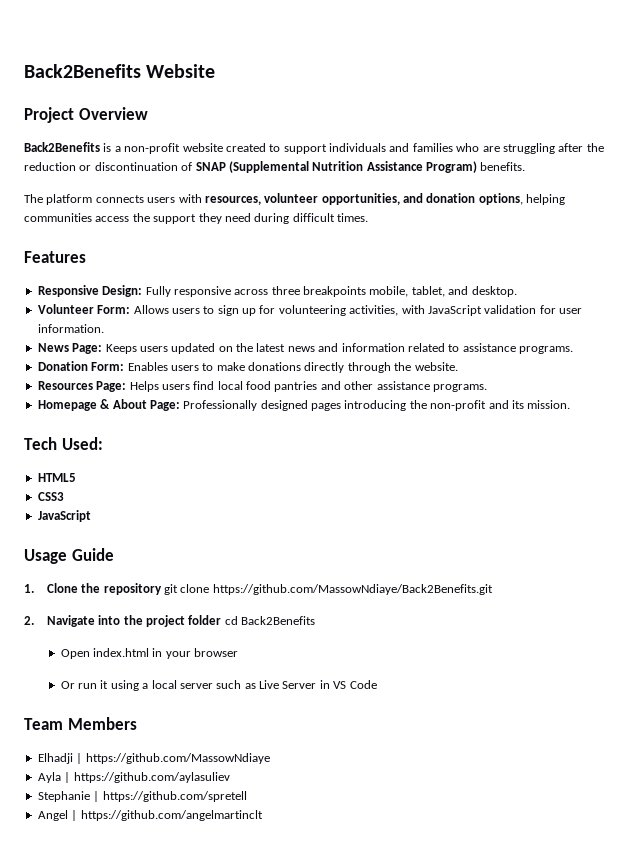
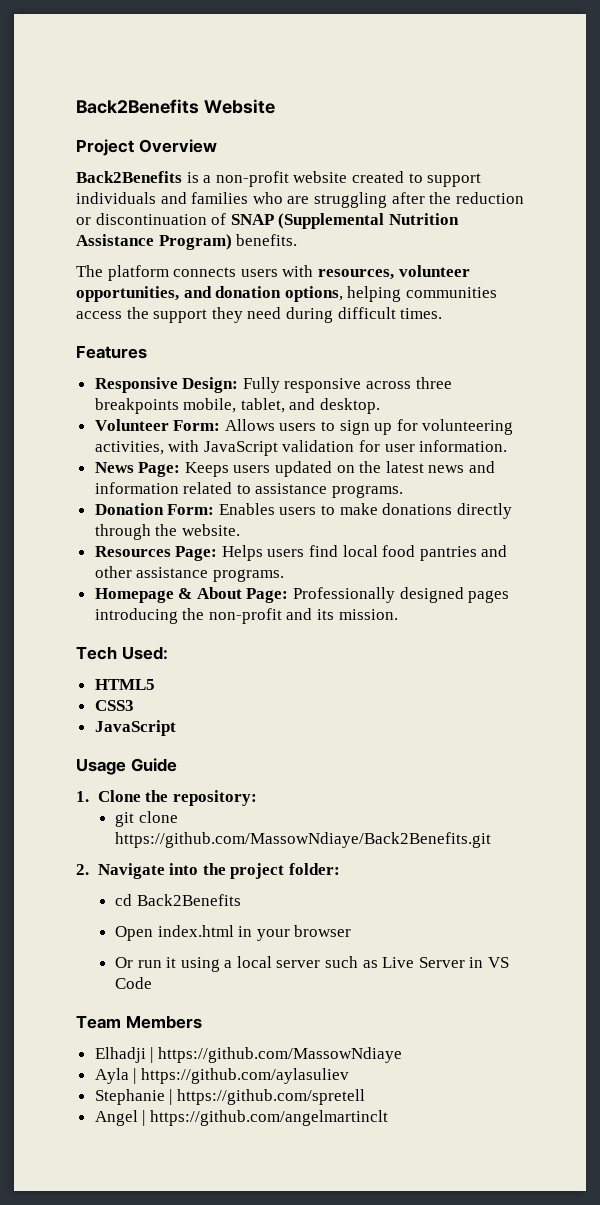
[103,583,162,595] repository -> [172,790,257,806] repository: //
[188,615,222,625] folder -> [288,863,340,875] folder: //

